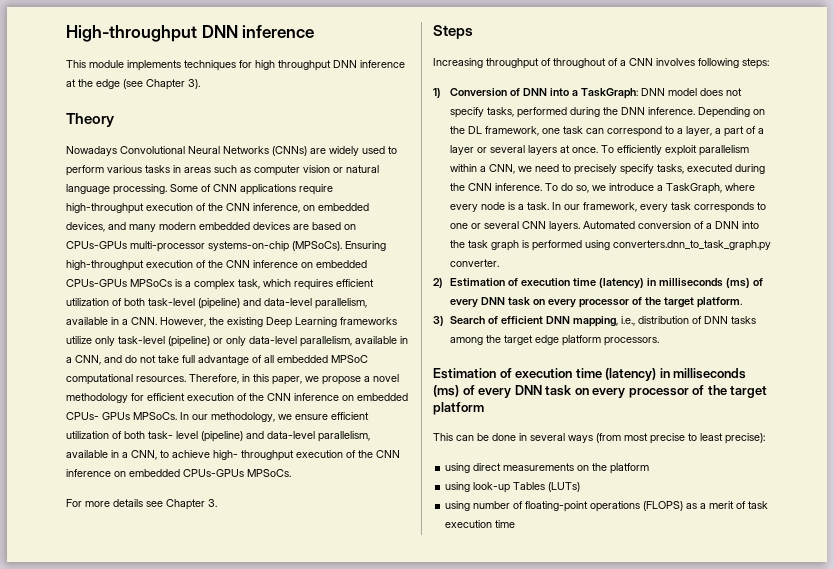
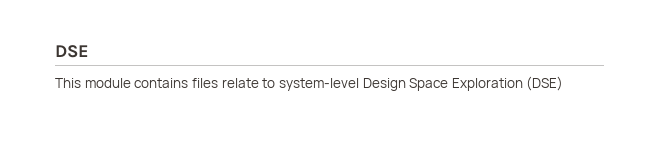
[66,25,315,42] High-throughput DNN inference -> [55,45,89,58] DSE
[127,60,405,71] [66,79,200,90] [66,113,114,127] [66,146,397,156] [66,165,379,176] [66,184,333,195] [66,203,369,214] [66,222,356,232] [66,241,386,252] [66,260,367,271] [66,279,374,290] [66,298,367,309] [66,317,397,328] [66,336,408,347] [66,355,368,365] [66,374,399,385] [66,393,408,403] [66,412,369,422] [66,431,370,442] [66,450,400,461] [66,469,291,477] [66,499,217,510] [433,25,473,39] [433,58,769,69] [433,88,743,99] [450,107,766,118] [450,126,765,137] [450,145,750,156] [450,164,766,175] [450,183,756,194] [450,202,767,213] [450,221,760,231] [450,240,772,251] [450,259,500,267] [433,278,764,289] [450,297,743,308] [433,316,757,327] [450,335,660,346] [433,368,747,381] [433,385,768,398] [433,402,484,415] [433,433,765,444] [445,463,650,474] [445,482,581,493] [445,501,769,512] [445,520,516,528] implements techniques for high throughput DNN inference at the edge (see Chapter 3). // Theory // Nowadays Convolutional Neural Networks (CNNs) are widely used to perform various tasks in areas such as computer vision or natural language processing. Some of CNN applications require high-throughput execution of the CNN inference, on embedded devices, and many modern embedded devices are based on CPUs-GPUs multi-processor systems-on-chip (MPSoCs). Ensuring high-throughput execution of the CNN inference on embedded CPUs-GPUs MPSoCs is a complex task, which requires efficient utilization of both task-level (pipeline) and data-level parallelism, available in a CNN. However, the existing Deep Learning frameworks utilize only task-level (pipeline) or only data-level parallelism, available in a CNN, and do not take full advantage of all embedded MPSoC computational resources. Therefore, in this paper, we propose a novel methodology for efficient execution of the CNN inference on embedded CPUs- GPUs MPSoCs. In our methodology, we ensure efficient utilization of both task- level (pipeline) and data-level parallelism, available in a CNN, to achieve high- throughput execution of the CNN inference on embedded CPUs-GPUs MPSoCs. // For more details see Chapter 3. // Steps // Increasing throughput of throughout of a CNN involves following steps: // 1) Conversion of DNN into a TaskGraph: DNN model does not specify tasks, performed during the DNN inference. Depending on the DL framework, one task can correspond to a layer, a part of a layer or several layers at once. To efficiently exploit parallelism within a CNN, we need to precisely specify tasks, executed during the CNN inference. To do so, we introduce a TaskGraph, where every node is a task. In our framework, every task corresponds to one or several CNN layers. Automated conversion of a DNN into the task graph is performed using converters.dnn_to_task_graph.py converter. // 2) Estimation of execution time (latency) in milliseconds (ms) of every DNN task on every processor of the target platform. // 3) Search of efficient DNN mapping, i.e., distribution of DNN tasks among the target edge platform processors. // Estimation of execution time (latency) in milliseconds (ms) of every DNN task on every processor of the target platform // This can be done in several ways (from most precise to least precise): // using direct measurements on the platform // using look-up Tables (LUTs) // using number of floating-point operations (FLOPS) as a merit of task execution time -> [134,76,564,91] contains files relate to system-level Design Space Exploration (DSE)

